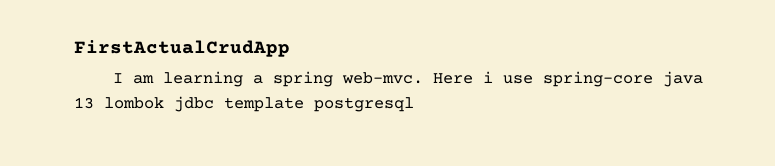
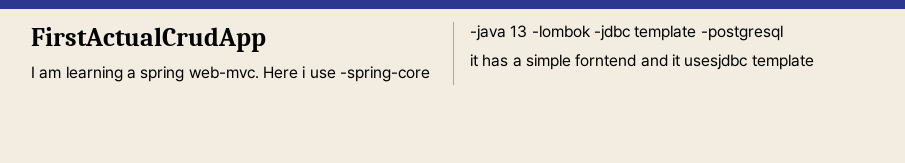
[542,71,703,87] [74,96,414,112] spring-core java 13 lombok jdbc template postgresql -> [339,66,430,82] [470,25,783,41] [470,54,814,70] -spring-core -java 13 -lombok -jdbc template -postgresql // it has a simple forntend and it usesjdbc template

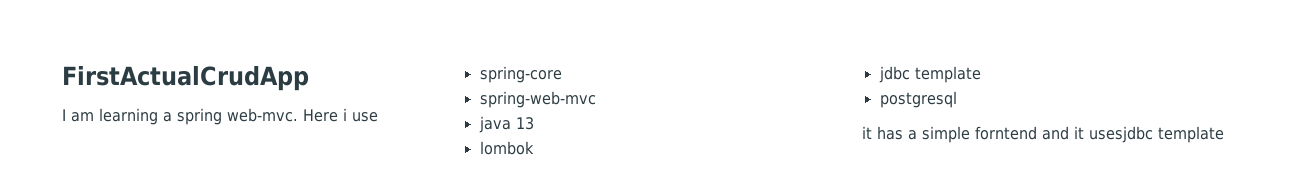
[339,66,430,82] [470,25,506,41] -spring-core -java -> [479,66,562,83] [479,91,596,108] [478,116,511,133] // spring-core // spring-web-mvc // java
[531,25,783,41] -lombok -jdbc template -postgresql -> [479,141,534,155] [878,66,981,83] [879,91,957,108] // lombok // jdbc template // postgresql

